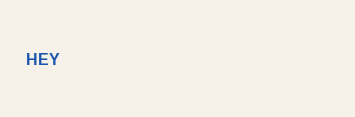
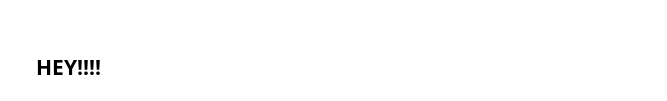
[26,53,60,65] HEY -> [36,60,101,75] HEY!!!!

